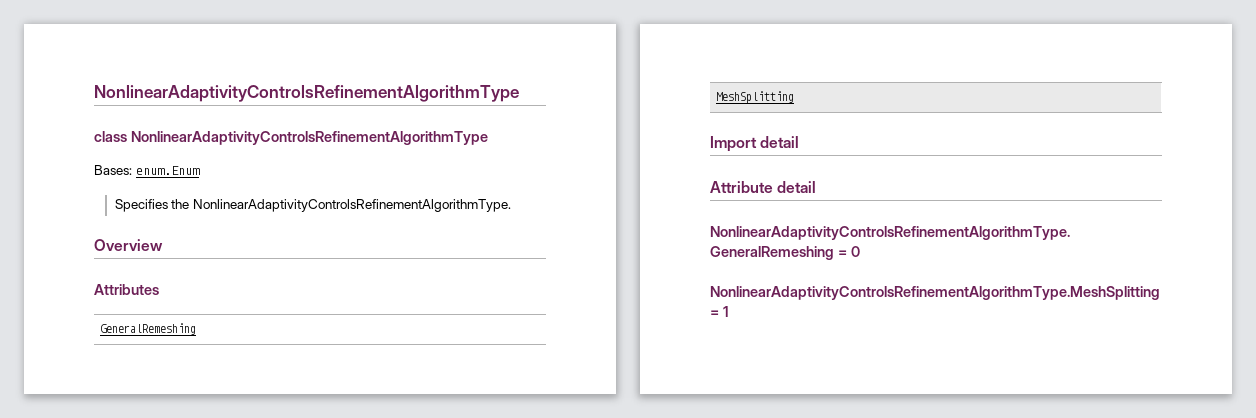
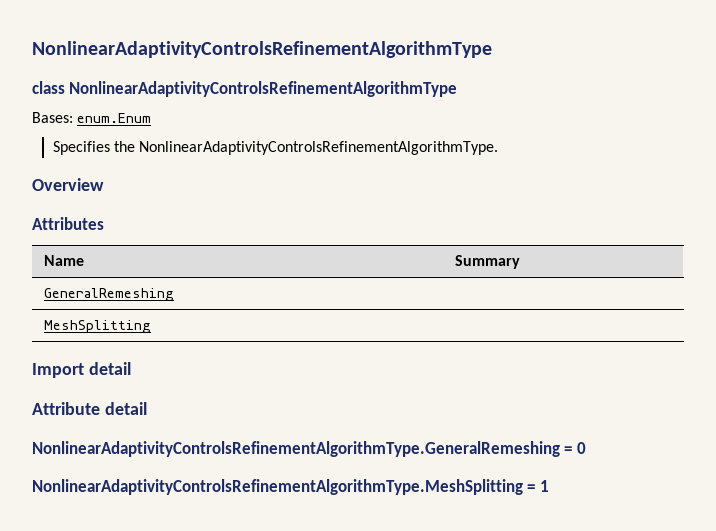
(159, 289) none -> [43,255,84,266] [454,255,520,269] // Name | Summary

